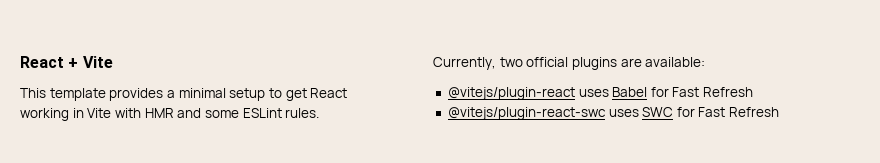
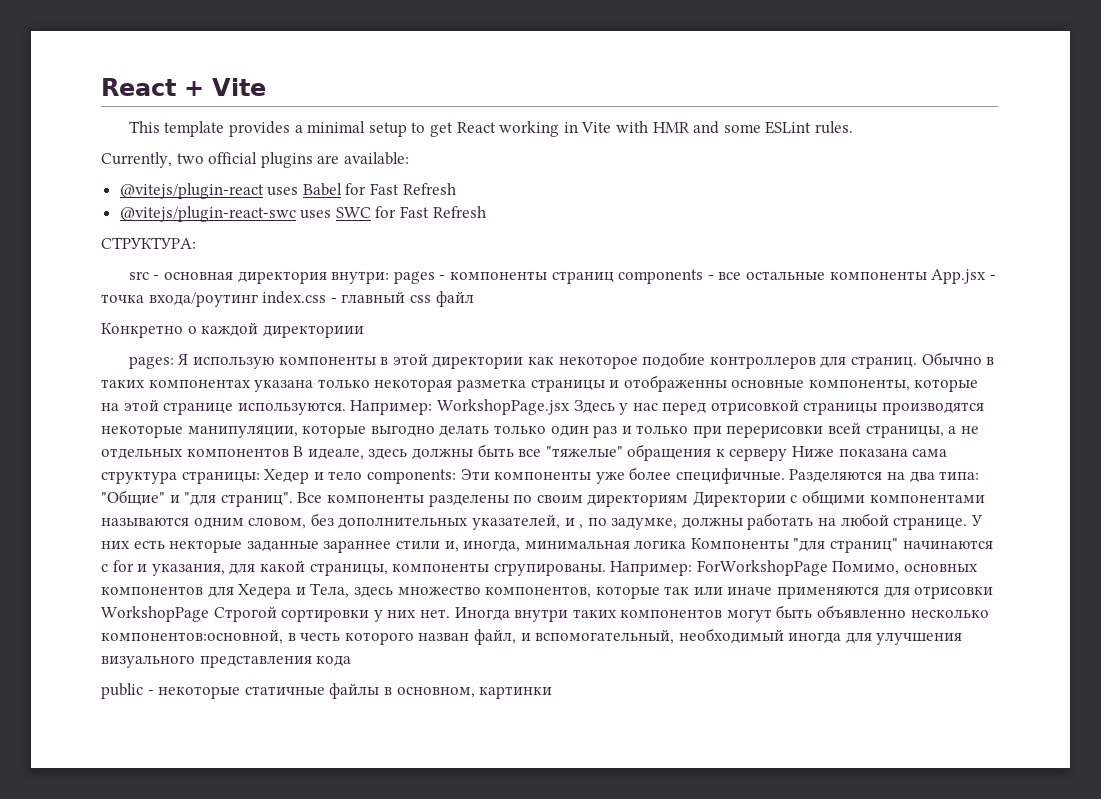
(780, 112) none -> [101,237,196,250] [128,269,996,284] [101,291,474,307] [101,322,364,338] [128,352,995,369] [101,375,979,392] [101,399,985,415] [101,422,979,438] [101,444,948,461] [101,467,980,484] [101,490,985,507] [101,513,983,530] [101,538,993,553] [101,560,979,576] [101,583,994,599] [101,605,989,622] [101,628,963,645] [101,655,352,668] [101,683,553,699] // СТРУКТУРА: // src - основная директория внутри: pages - компоненты страниц components - все остальные компоненты App.jsx - точка входа/роутинг index.css - главный css файл // Конкретно о каждой директориии // pages: Я использую компоненты в этой директории как некоторое подобие контроллеров для страниц. Обычно в таких компонентах указана только некоторая разметка страницы и отображенны основные компоненты, которые на этой странице используются. Например: WorkshopPage.jsx Здесь у нас перед отрисовкой страницы производятся некоторые манипуляции, которые выгодно делать только один раз и только при перерисовки всей страницы, а не отдельных компонентов В идеале, здесь должны быть все "тяжелые" обращения к серверу Ниже показана сама структура страницы: Хедер и тело components: Эти компоненты уже более специфичные. Разделяются на два типа: "Общие" и "для страниц". Все компоненты разделены по своим директориям Директории с общими компонентами называются одним словом, без дополнительных указателей, и , по задумке, должны работать на любой странице. У них есть некторые заданные зараннее стили и, иногда, минимальная логика Компоненты "для страниц" начинаются с for и указания, для какой страницы, компоненты сгрупированы. Например: ForWorkshopPage Помимо, основных компонентов для Хедера и Тела, здесь множество компонентов, которые так или иначе применяются для отрисовки WorkshopPage Строгой сортировки у них нет. Иногда внутри таких компонентов могут быть объявленно несколько компонентов:основной, в честь которого назван файл, и вспомогательный, необходимый иногда для улучшения визуального представления кода // public - некоторые статичные файлы в основном, картинки

